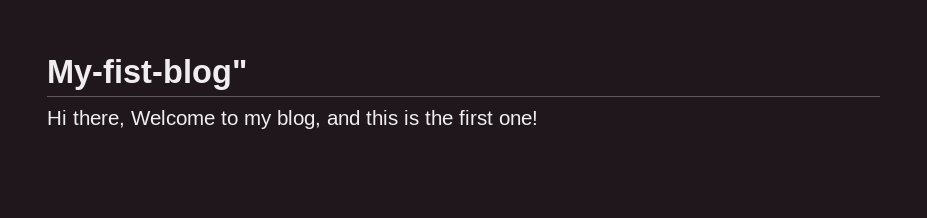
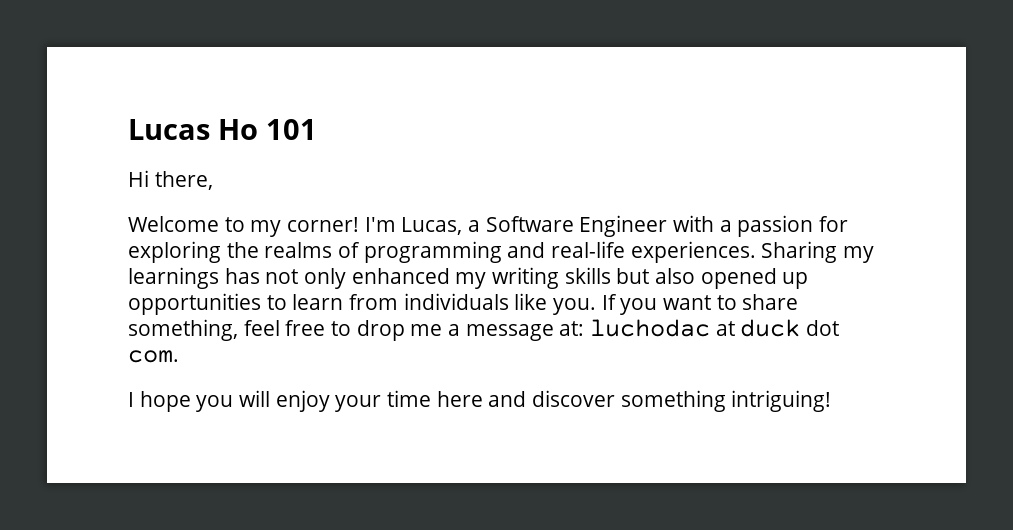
[47,59,247,90] My-fist-blog" -> [128,119,317,140] Lucas Ho 101
(125, 119) none -> (213, 180) //
[277,110,538,129] blog, and this is the first one! -> [287,215,849,237] [128,241,875,263] [128,267,809,289] [128,293,799,315] [128,319,840,341] [128,350,179,363] [128,390,832,412] corner! I'm Lucas, a Software Engineer with a passion for exploring the realms of programming and real-life experiences. Sharing my learnings has not only enhanced my writing skills but also opened up opportunities to learn from individuals like you. If you want to share something, feel free to drop me a message at: luchodac at duck dot com. // I hope you will enjoy your time here and discover something intriguing!

